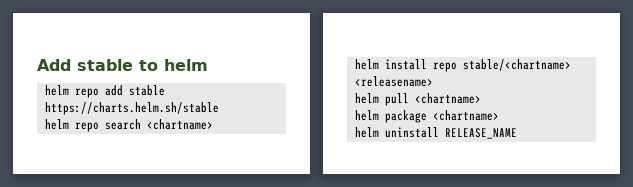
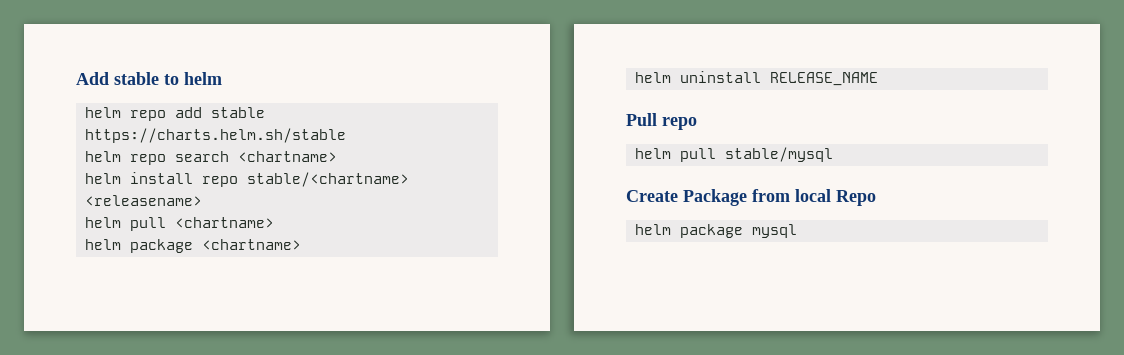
(517, 133) none -> [626,113,697,130] [635,147,834,162] [626,189,876,206] [635,224,798,238] // Pull repo // helm pull stable/mysql // Create Package from local Repo // helm package mysql

